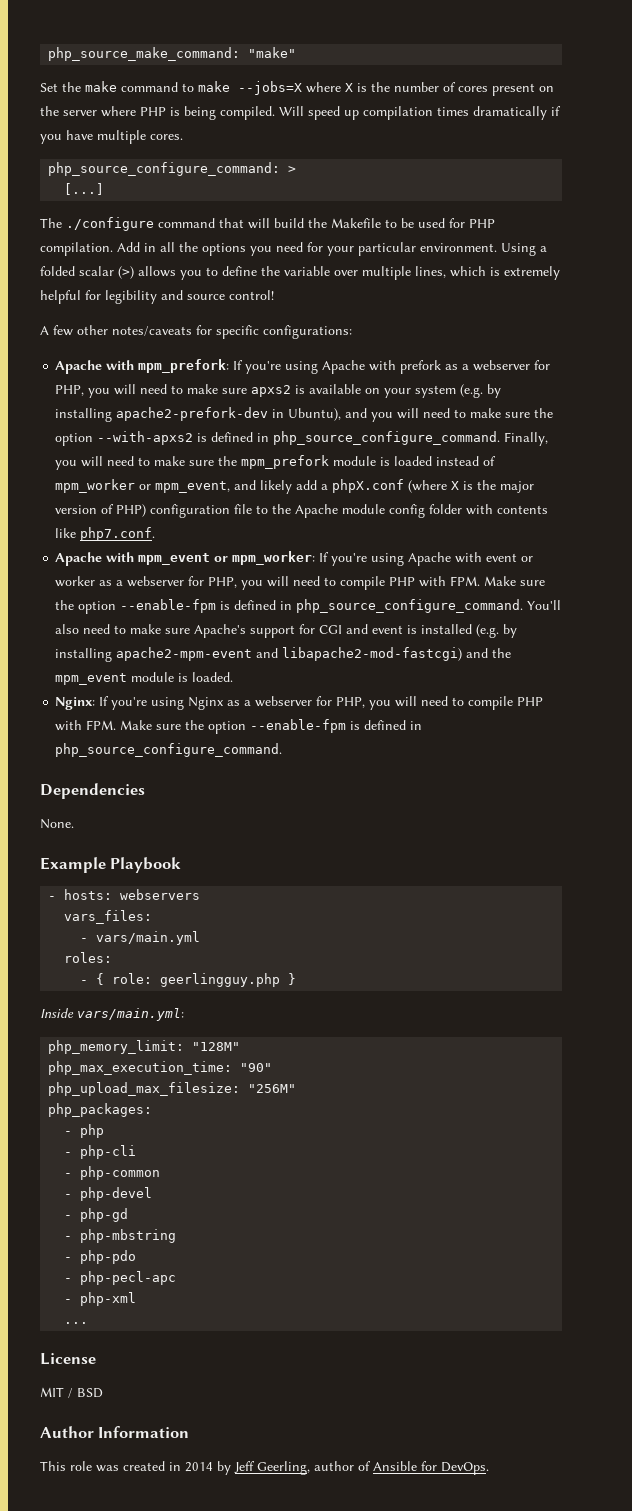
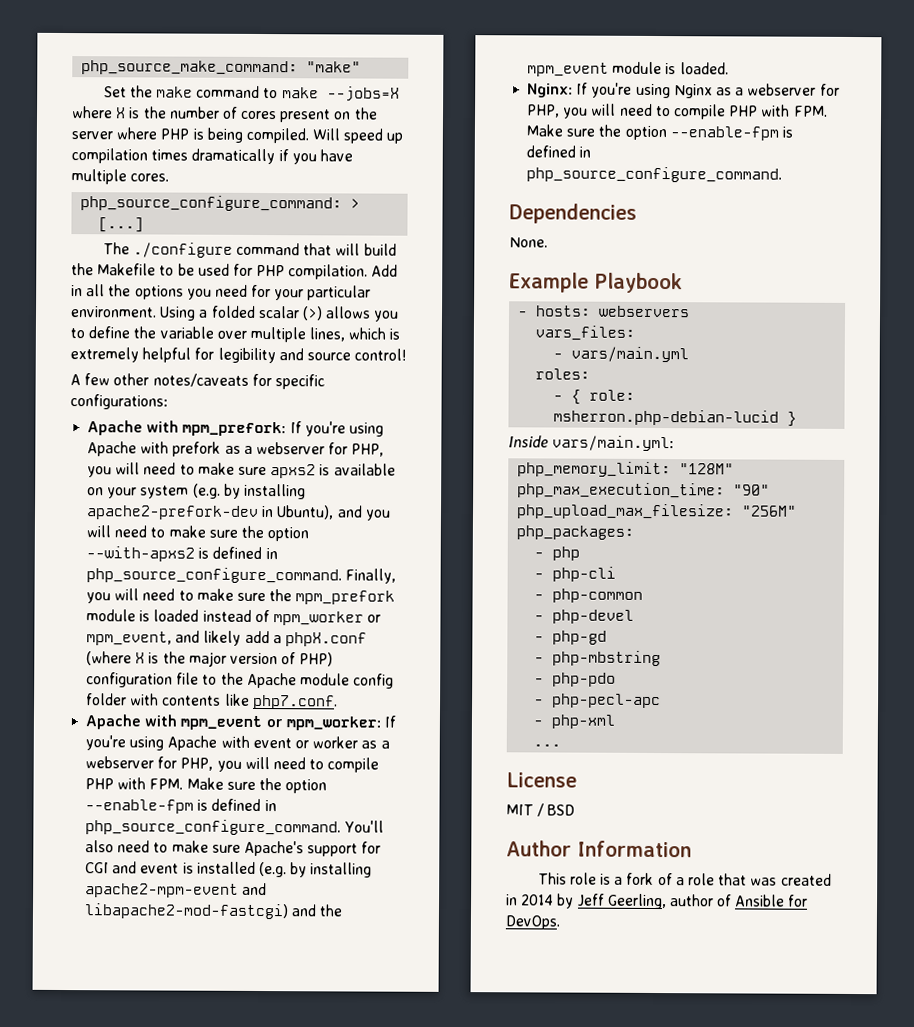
[160,973,281,987] geerlingguy.php -> [553,409,780,426] msherron.php-debian-lucid
(92, 1466) none -> [600,872,748,886] is a fork of a role that

